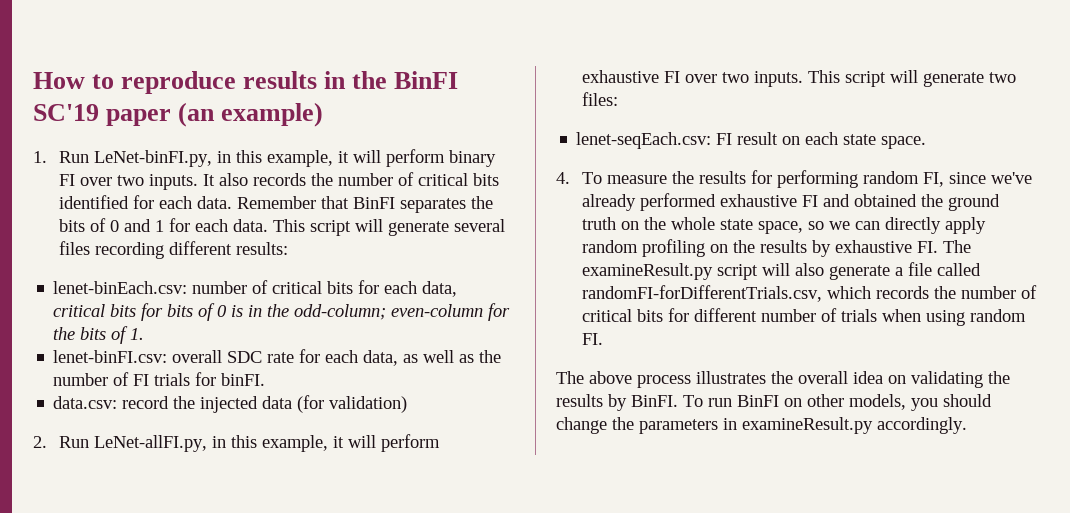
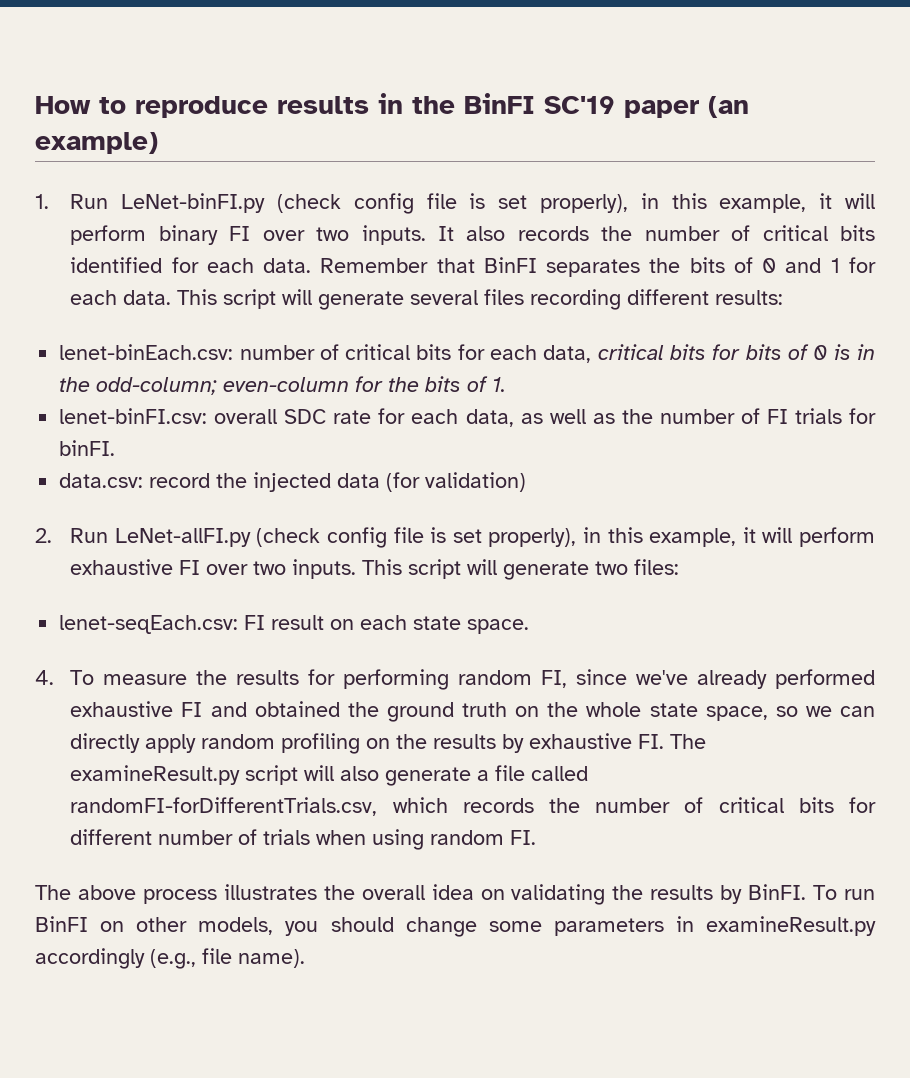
[93,150,212,167] LeNet-binFI.py, -> [121,193,628,214] LeNet-binFI.py (check config file is set properly),
[93,435,207,452] LeNet-allFI.py, -> [114,527,577,548] LeNet-allFI.py (check config file is set properly),
[612,417,634,430] the -> [488,921,542,932] some
[877,417,967,434] accordingly. -> [35,948,305,969] accordingly (e.g., file name).

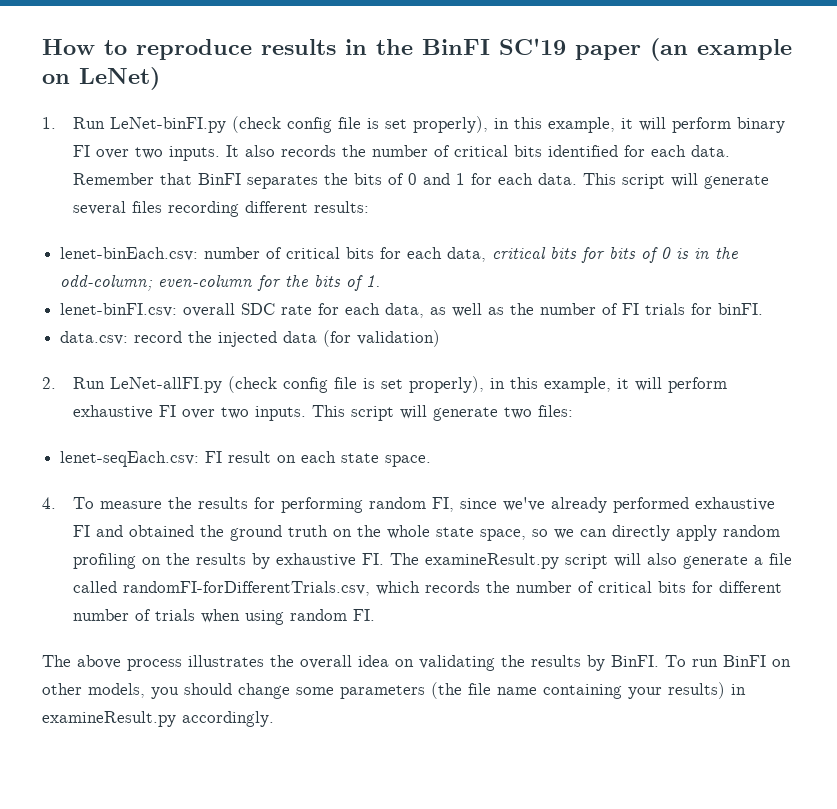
[35,132,158,154] example) -> [697,39,792,60] [42,67,160,90] example on LeNet)
[675,916,877,936] [35,948,305,969] in examineResult.py accordingly (e.g., file name). -> [431,682,746,699] [42,711,274,727] (the file name containing your results) in examineResult.py accordingly.

